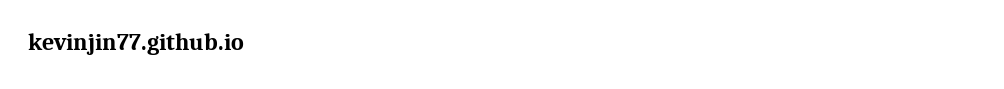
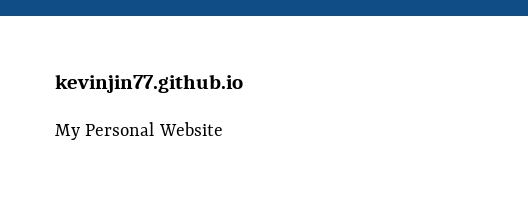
(244, 44) none -> [55,122,223,140] // My Personal Website

